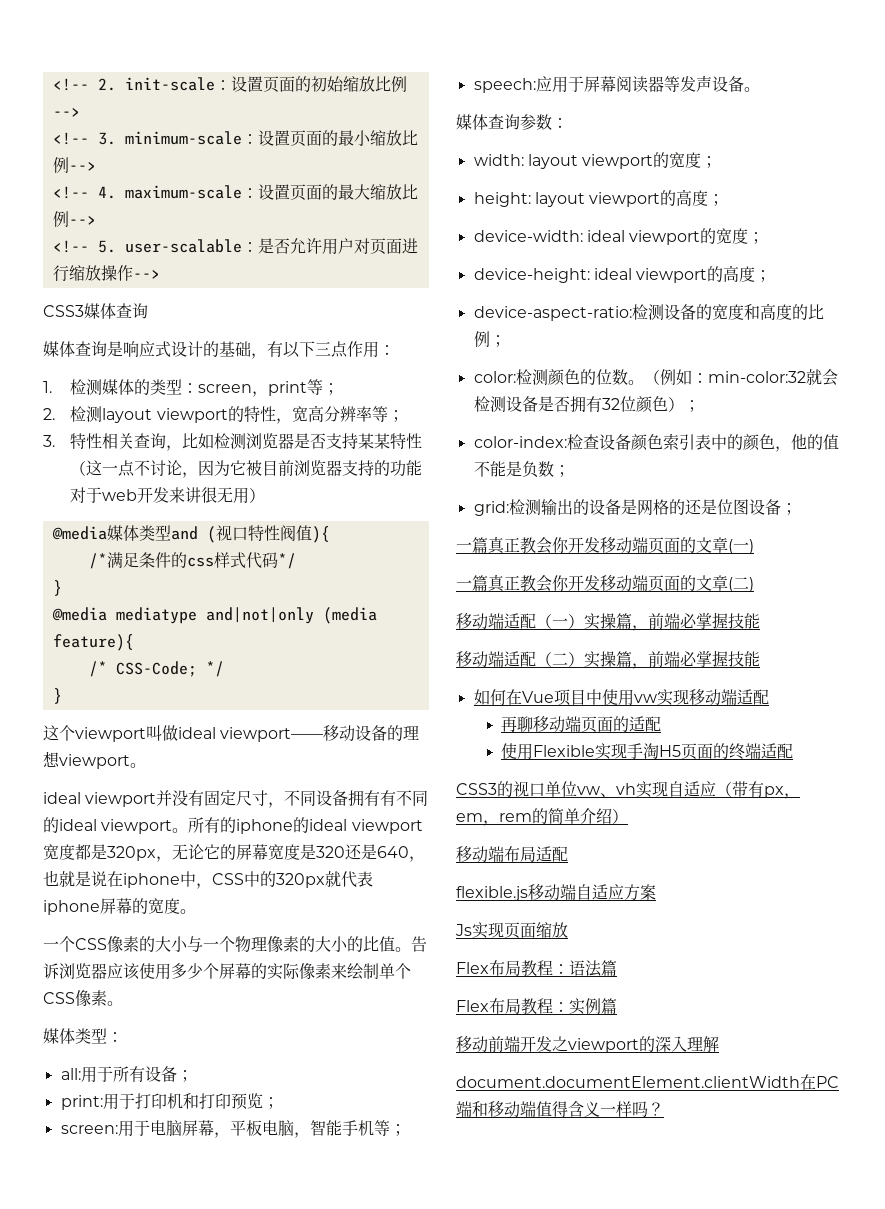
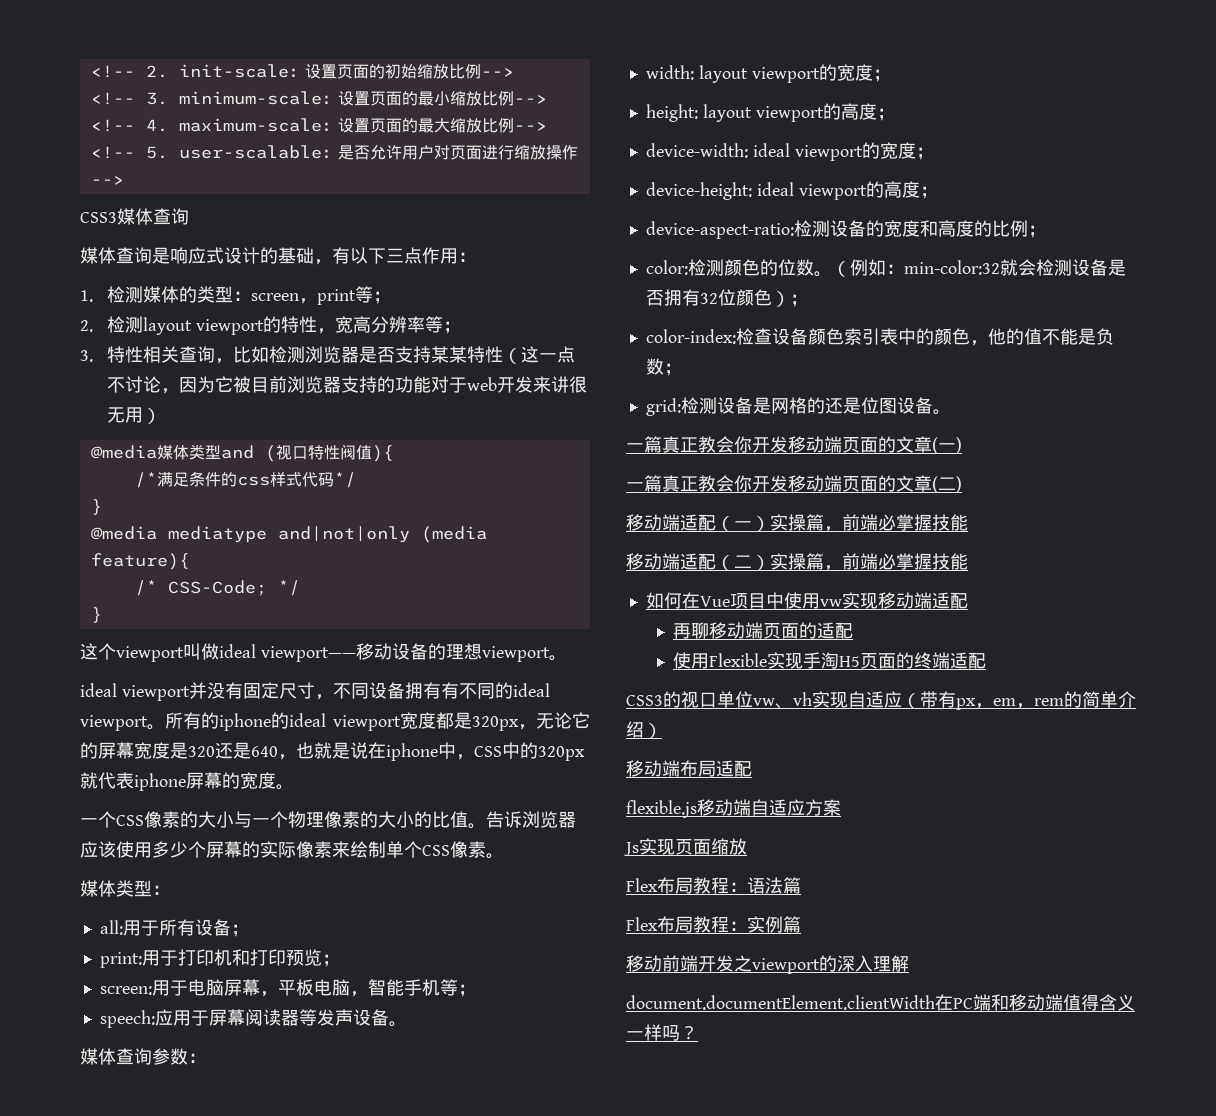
[540,499,589,515] 输出的 -> (717, 405) none
[780,503,797,515] ； -> [932,409,951,415] 。

